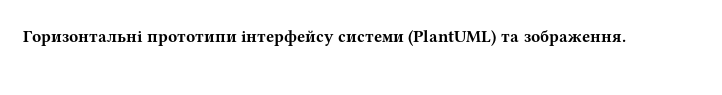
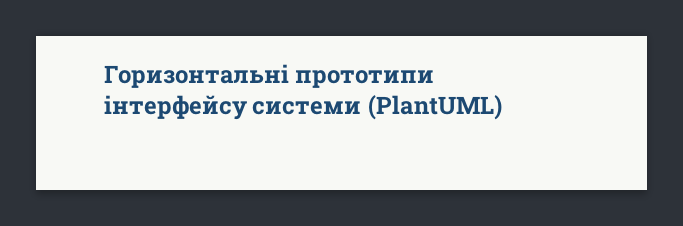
[500,30,626,46] та зображення. -> (502, 107) none

